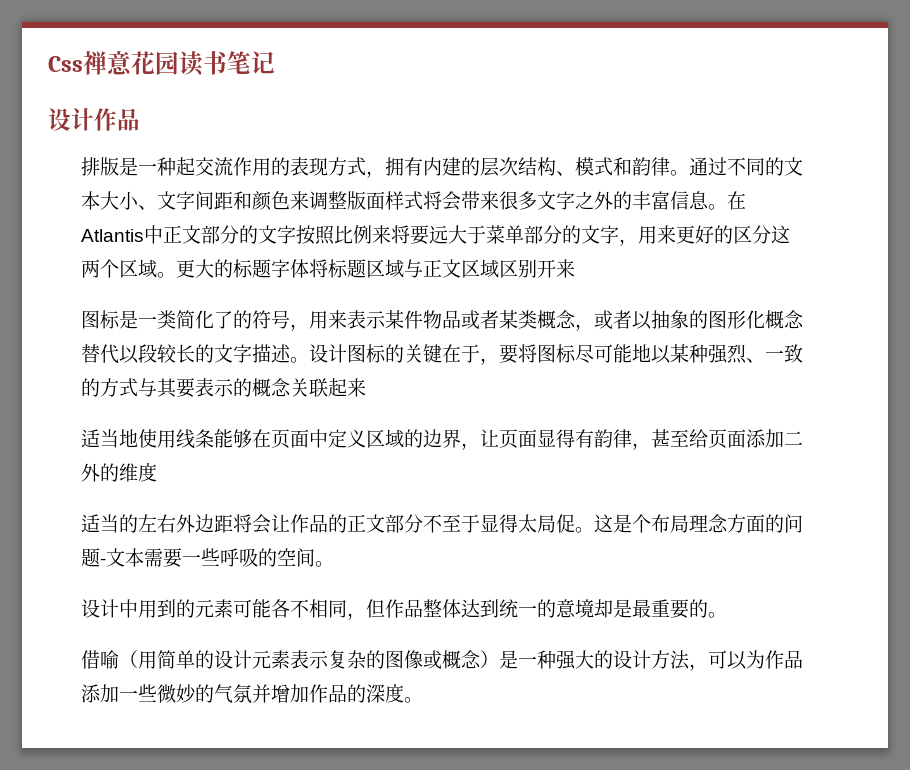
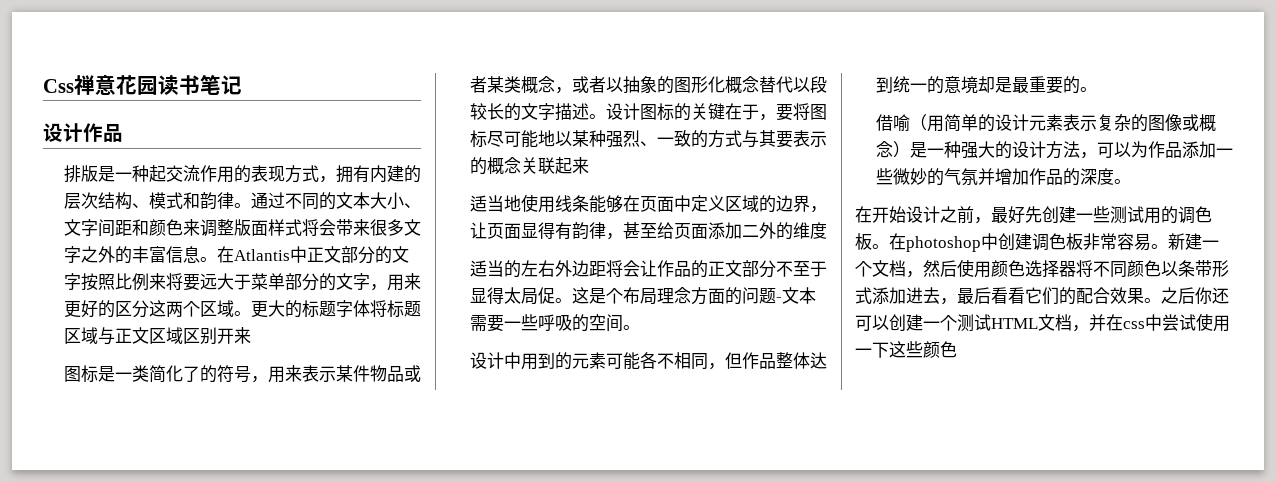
(423, 700) none -> [855,206,1212,224] [855,233,1219,252] [855,259,1229,278] [855,287,1229,305] [855,313,1230,332] [855,341,957,358] // 在开始设计之前，最好先创建一些测试用的调色板。在photoshop中创建调色板非常容易。新建一个文档，然后使用颜色选择器将不同颜色以条带形式添加进去，最后看看它们的配合效果。之后你还可以创建一个测试HTML文档，并在css中尝试使用一下这些颜色

